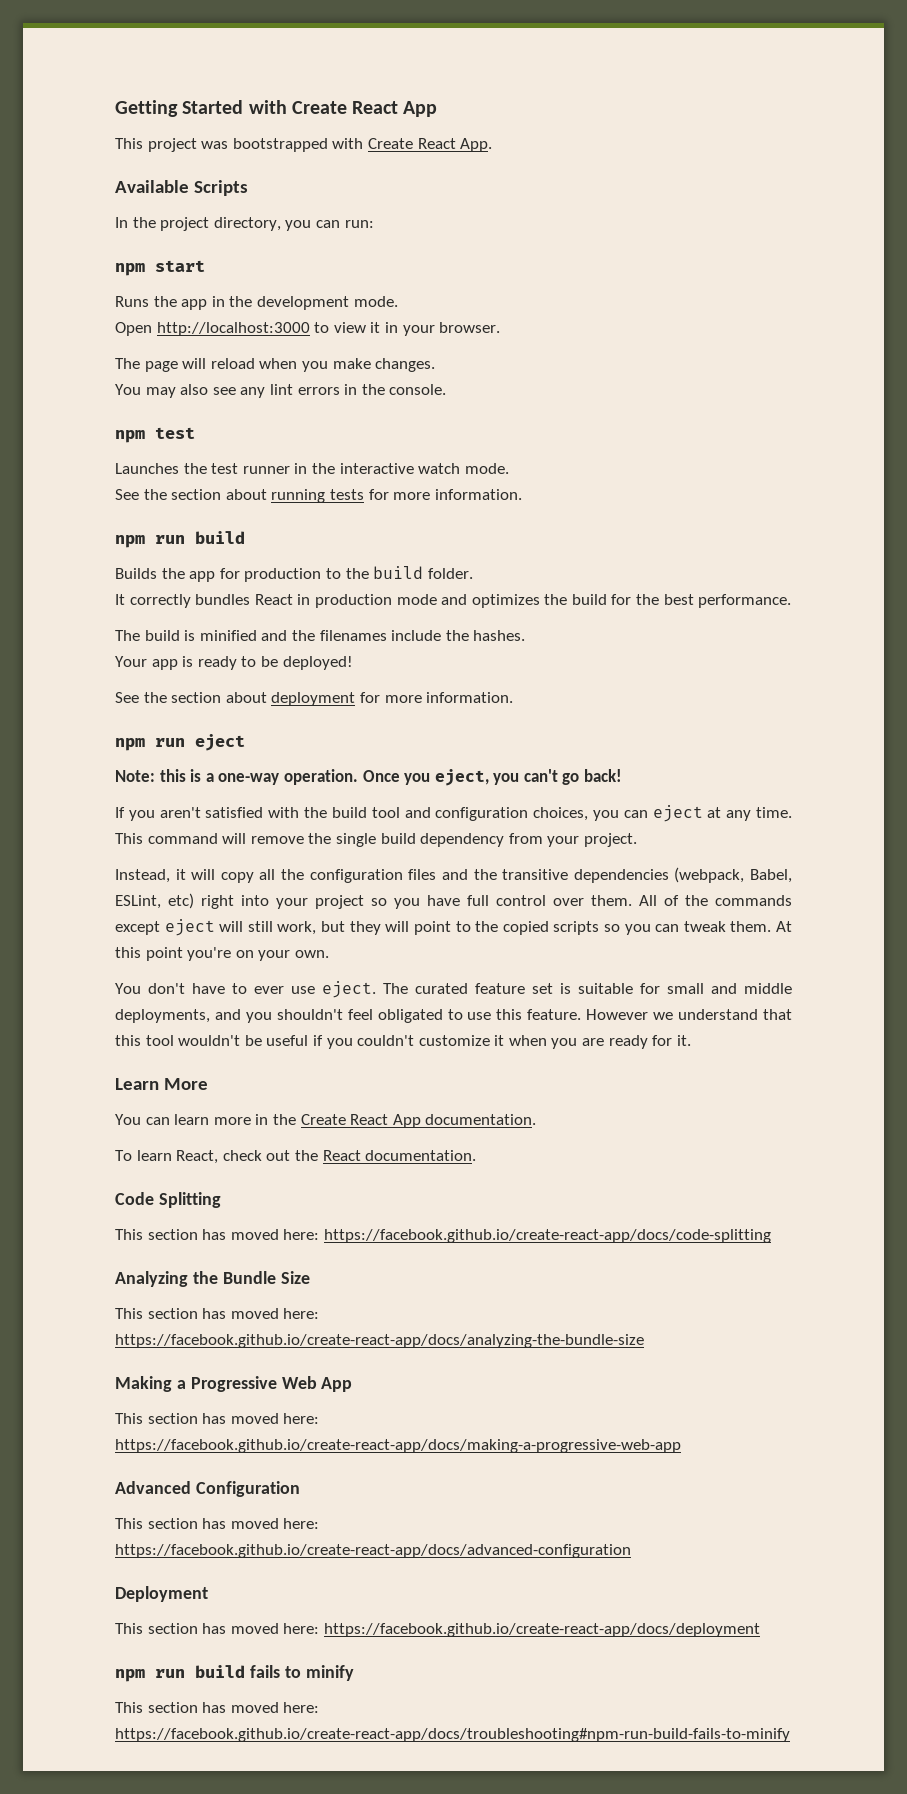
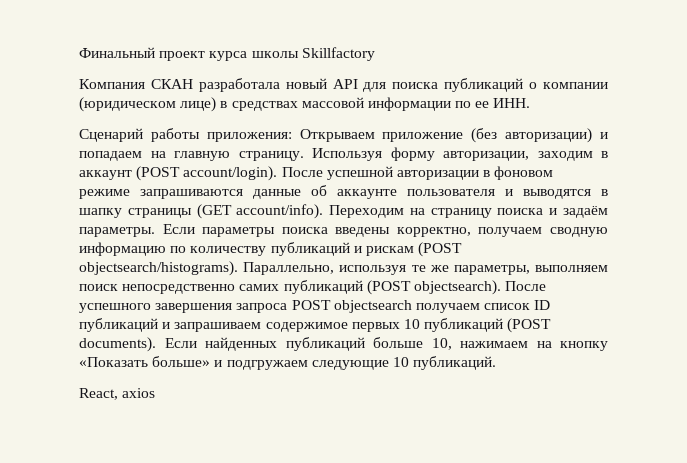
[115,100,438,117] [115,138,493,152] [115,180,248,196] [115,217,374,231] [115,260,205,276] [115,296,398,310] [115,322,501,336] [115,358,436,372] [115,384,447,398] [115,427,195,443] [115,463,509,474] [115,489,522,503] [115,531,245,548] [115,566,473,582] [115,594,792,608] [115,630,526,641] [115,656,353,670] [115,692,514,706] [115,734,245,751] [115,769,623,786] [115,805,792,822] [115,833,637,847] [115,867,792,883] [115,893,792,909] [115,919,792,936] [115,947,329,961] [115,981,792,998] [115,1009,792,1023] [115,1035,691,1049] [115,1078,208,1090] [115,1114,537,1128] [115,1150,477,1164] [115,1192,221,1208] [115,1229,771,1243] [115,1271,310,1287] [115,1308,320,1319] [115,1334,644,1348] [115,1376,353,1392] [115,1413,320,1424] [115,1439,681,1453] [115,1481,300,1497] [115,1518,320,1529] [115,1544,631,1558] [115,1586,208,1602] [115,1623,760,1637] [115,1665,354,1682] [115,1702,320,1713] [115,1728,790,1742] Getting Started with Create React App // This project was bootstrapped with Create React App. // Available Scripts // In the project directory, you can run: // npm start // Runs the app in the development mode. // Open http://localhost:3000 to view it in your browser. // The page will reload when you make changes. // You may also see any lint errors in the console. // npm test // Launches the test runner in the interactive watch mode. // See the section about running tests for more information. // npm run build // Builds the app for production to the build folder. // It correctly bundles React in production mode and optimizes the build for the best performance. // The build is minified and the filenames include the hashes. // Your app is ready to be deployed! // See the section about deployment for more information. // npm run eject // Note: this is a one-way operation. Once you eject, you can't go back! // If you aren't satisfied with the build tool and configuration choices, you can eject at any time. This command will remove the single build dependency from your project. // Instead, it will copy all the configuration files and the transitive dependencies (webpack, Babel, ESLint, etc) right into your project so you have full control over them. All of the commands except eject will still work, but they will point to the copied scripts so you can tweak them. At this point you're on your own. // You don't have to ever use eject. The curated feature set is suitable for small and middle deployments, and you shouldn't feel obligated to use this feature. However we understand that this tool wouldn't be useful if you couldn't customize it when you are ready for it. // Learn More // You can learn more in the Create React App documentation. // To learn React, check out the React documentation. // Code Splitting // This section has moved here: https://facebook.github.io/create-react-app/docs/code-splitting // Analyzing the Bundle Size // This section has moved here: https://facebook.github.io/create-react-app/docs/analyzing-the-bundle-size // Making a Progressive Web App // This section has moved here: https://facebook.github.io/create-react-app/docs/making-a-progressive-web-app // Advanced Configuration // This section has moved here: https://facebook.github.io/create-react-app/docs/advanced-configuration // Deployment // This section has moved here: https://facebook.github.io/create-react-app/docs/deployment // npm run build fails to minify // This section has moved here: https://facebook.github.io/create-react-app/docs/troubleshooting#npm-run-build-fails-to-minify -> [79,47,375,61] [79,78,609,92] [79,97,531,112] [79,128,608,143] [79,147,608,161] [79,166,554,181] [79,185,608,199] [79,204,608,219] [79,224,608,237] [79,242,463,257] [79,261,608,276] [79,280,547,295] [79,300,551,313] [79,318,552,333] [79,337,608,352] [79,356,497,370] [79,388,156,400] Финальный проект курса школы Skillfactory // Компания СКАН разработала новый API для поиска публикаций о компании (юридическом лице) в средствах массовой информации по ее ИНН. // Cценарий работы приложения: Открываем приложение (без авторизации) и попадаем на главную страницу. Используя форму авторизации, заходим в аккаунт (POST account/login). После успешной авторизации в фоновом режиме запрашиваются данные об аккаунте пользователя и выводятся в шапку страницы (GET account/info). Переходим на страницу поиска и задаём параметры. Если параметры поиска введены корректно, получаем сводную информацию по количеству публикаций и рискам (POST objectsearch/histograms). Параллельно, используя те же параметры, выполняем поиск непосредственно самих публикаций (POST objectsearch). После успешного завершения запроса POST objectsearch получаем список ID публикаций и запрашиваем содержимое первых 10 публикаций (POST documents). Если найденных публикаций больше 10, нажимаем на кнопку «Показать больше» и подгружаем следующие 10 публикаций. // React, axios

